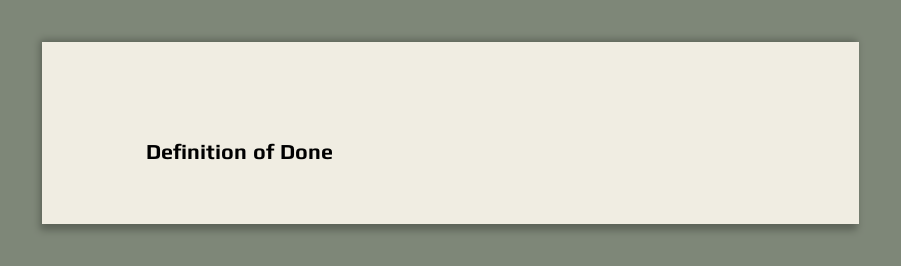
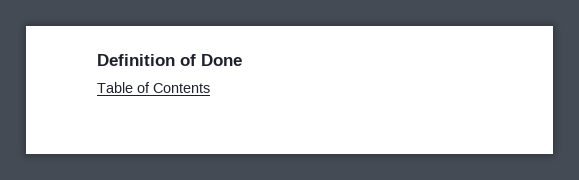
(333, 152) none -> [97,82,210,93] // Table of Contents

